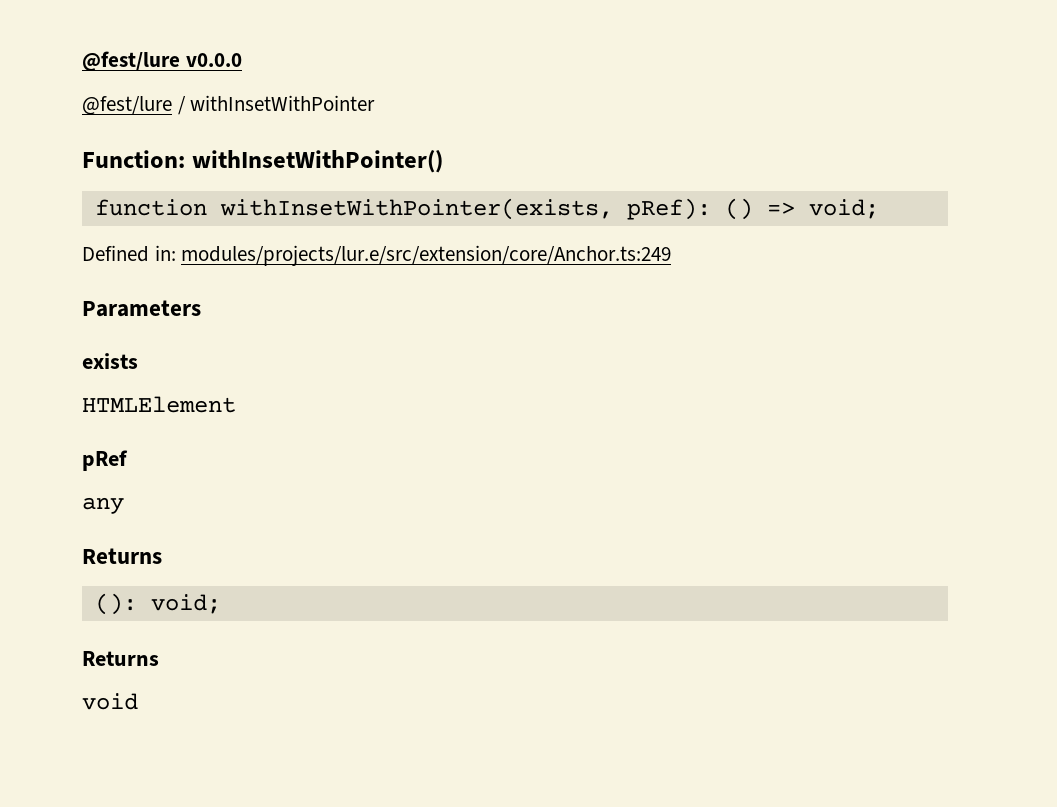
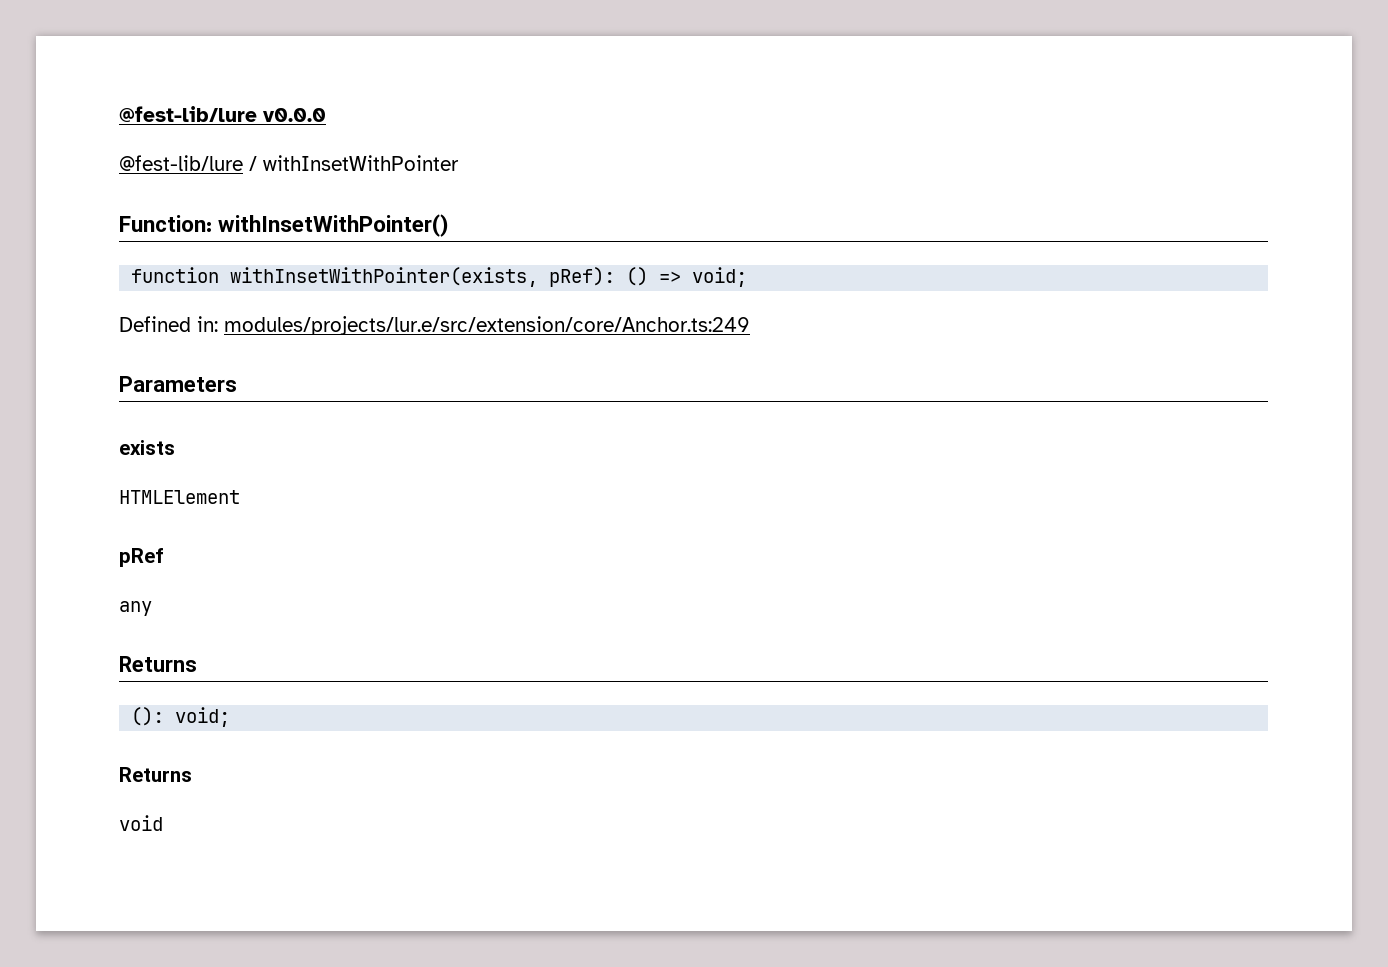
[82,51,180,71] @fest/lure -> [119,106,257,122] @fest-lib/lure
[82,96,172,115] @fest/lure -> [119,155,243,171] @fest-lib/lure

